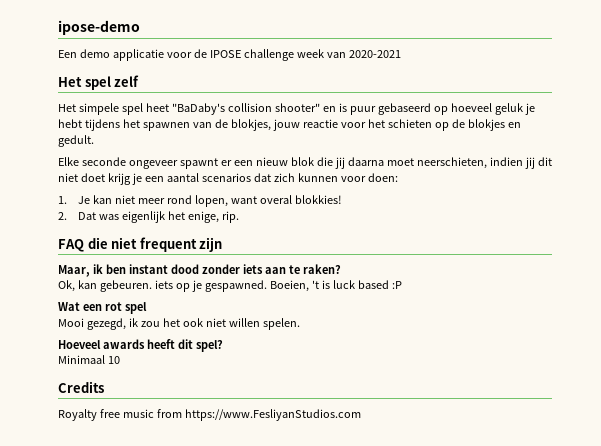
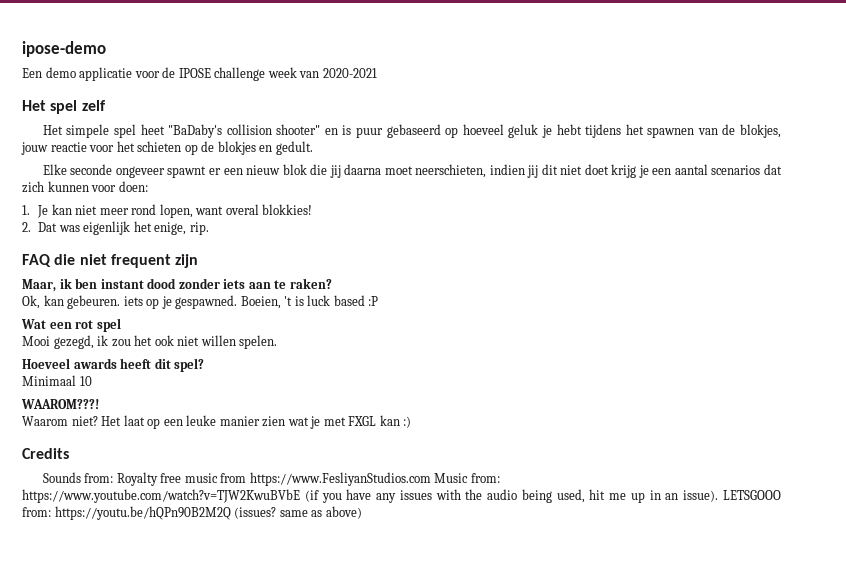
(120, 360) none -> [21,399,99,409] [22,415,412,429] // WAAROM???! // Waarom niet? Het laat op een leuke manier zien wat je met FXGL kan :)
(104, 387) none -> [42,472,114,483] Sounds from:
(361, 415) none -> [434,473,500,483] [22,489,781,503] [22,506,362,520] Music from: https://www.youtube.com/watch?v=TJW2KwuBVbE (if you have any issues with the audio being used, hit me up in an issue). LETSGOOO from: https://youtu.be/hQPn90B2M2Q (issues? same as above)

